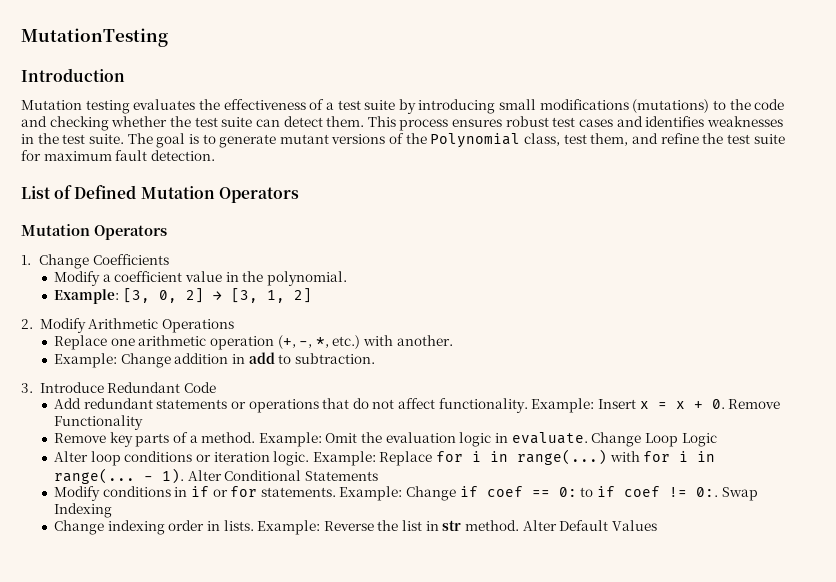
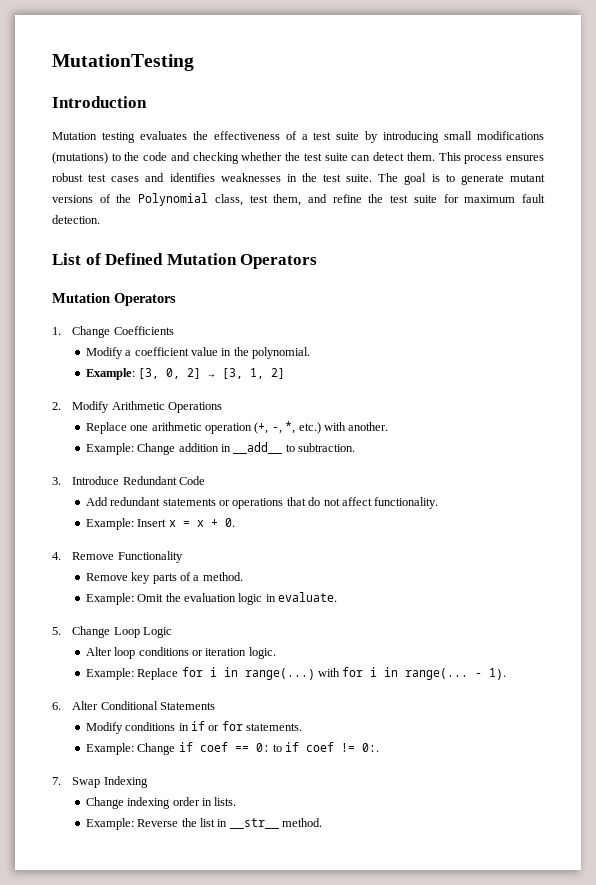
[248,352,275,364] add -> [233,442,283,454] __add__
(528, 405) none -> (439, 503) //
(725, 404) none -> [52,552,61,560] // 4.
(256, 437) none -> (243, 576) //
(588, 438) none -> [52,627,61,635] // 5.
(310, 458) none -> (276, 653) //
(184, 476) none -> [52,702,61,710] // 6.
(336, 492) none -> (303, 727) //
(719, 492) none -> [52,777,61,785] // 7.
(254, 525) none -> (237, 801) //
[442,520,657,531] str method. Alter Default Values -> [229,818,323,829] __str__ method.

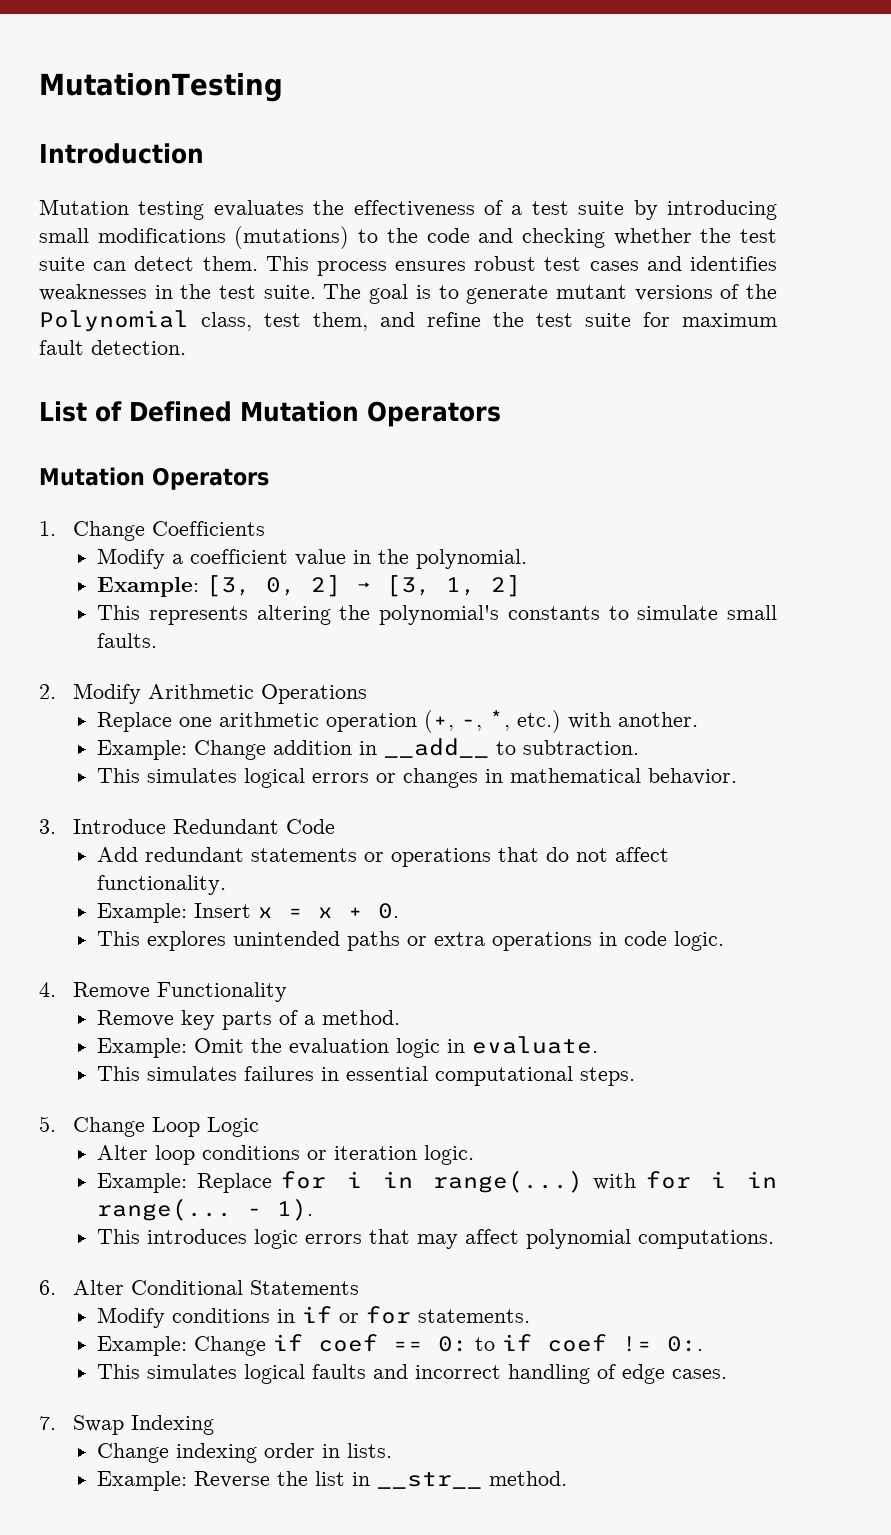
(286, 373) none -> [97,605,778,625] [97,633,158,648] // This represents altering the polynomial's constants to simulate small faults.
(356, 447) none -> [97,768,738,788] // This simulates logical errors or changes in mathematical behavior.
(235, 522) none -> [97,931,725,951] // This explores unintended paths or extra operations in code logic.
(338, 597) none -> [97,1066,636,1086] // This simulates failures in essential computational steps.
(507, 674) none -> [97,1229,775,1249] // This introduces logic errors that may affect polynomial computations.
(380, 747) none -> [97,1364,728,1384] // This simulates logical faults and incorrect handling of edge cases.

